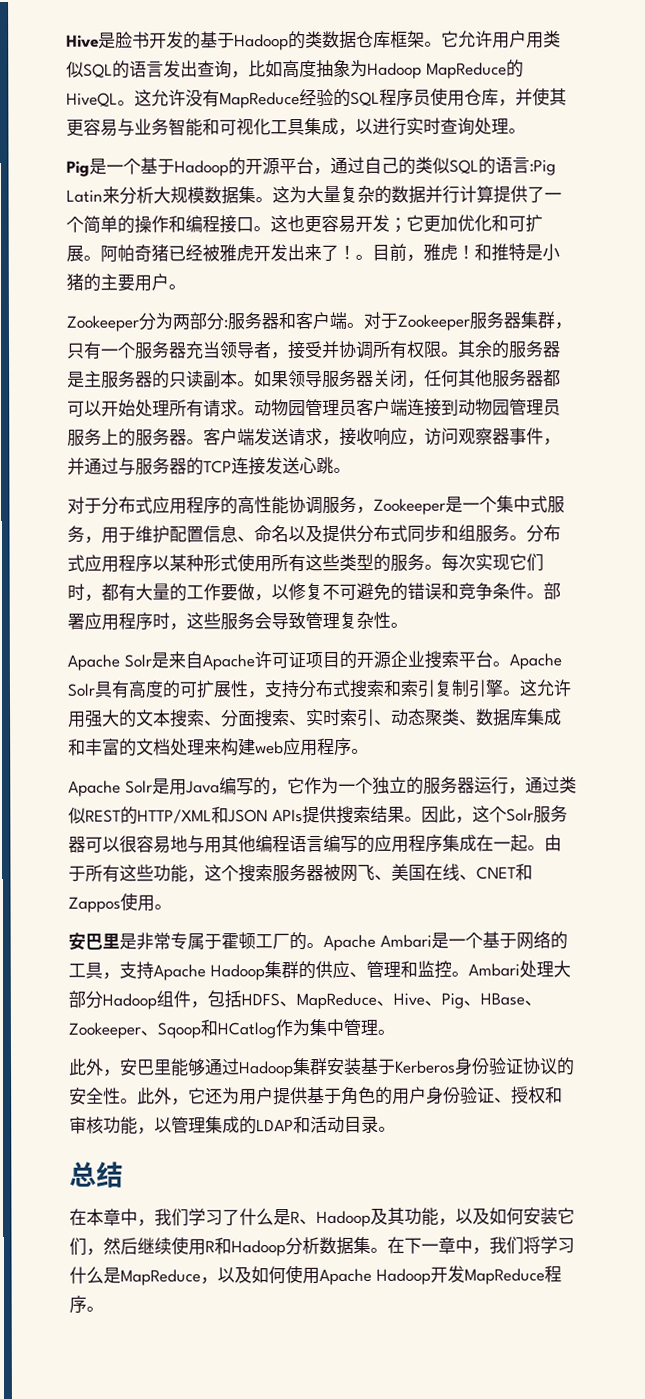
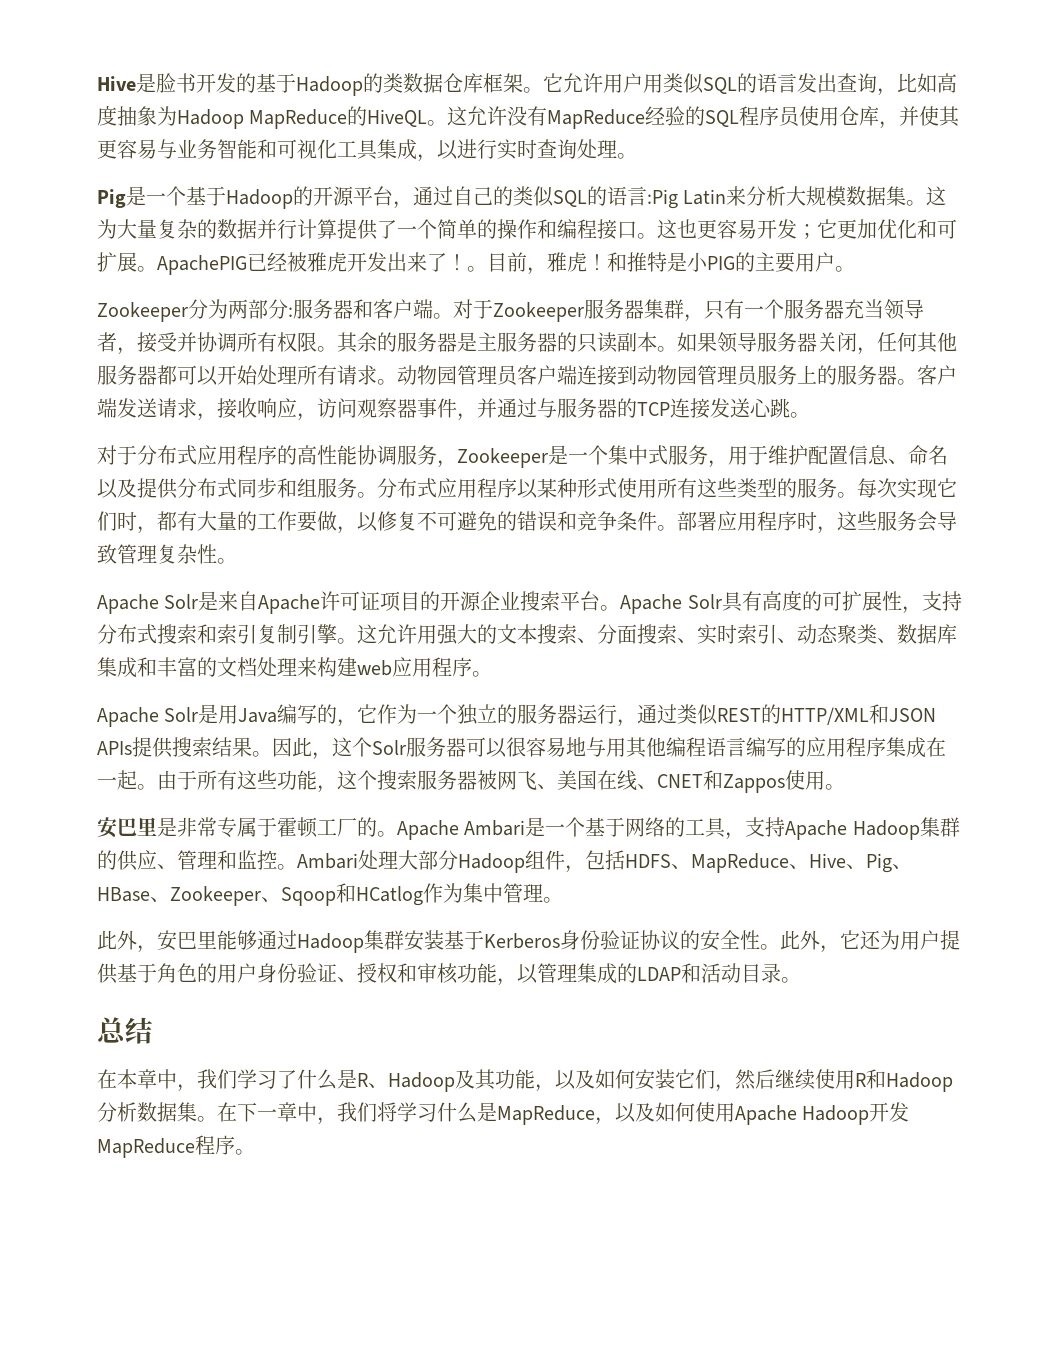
[100,244,169,263] 阿帕奇猪 -> [157,255,247,275] ApachePIG
[66,273,84,291] 猪 -> [707,256,735,270] PIG

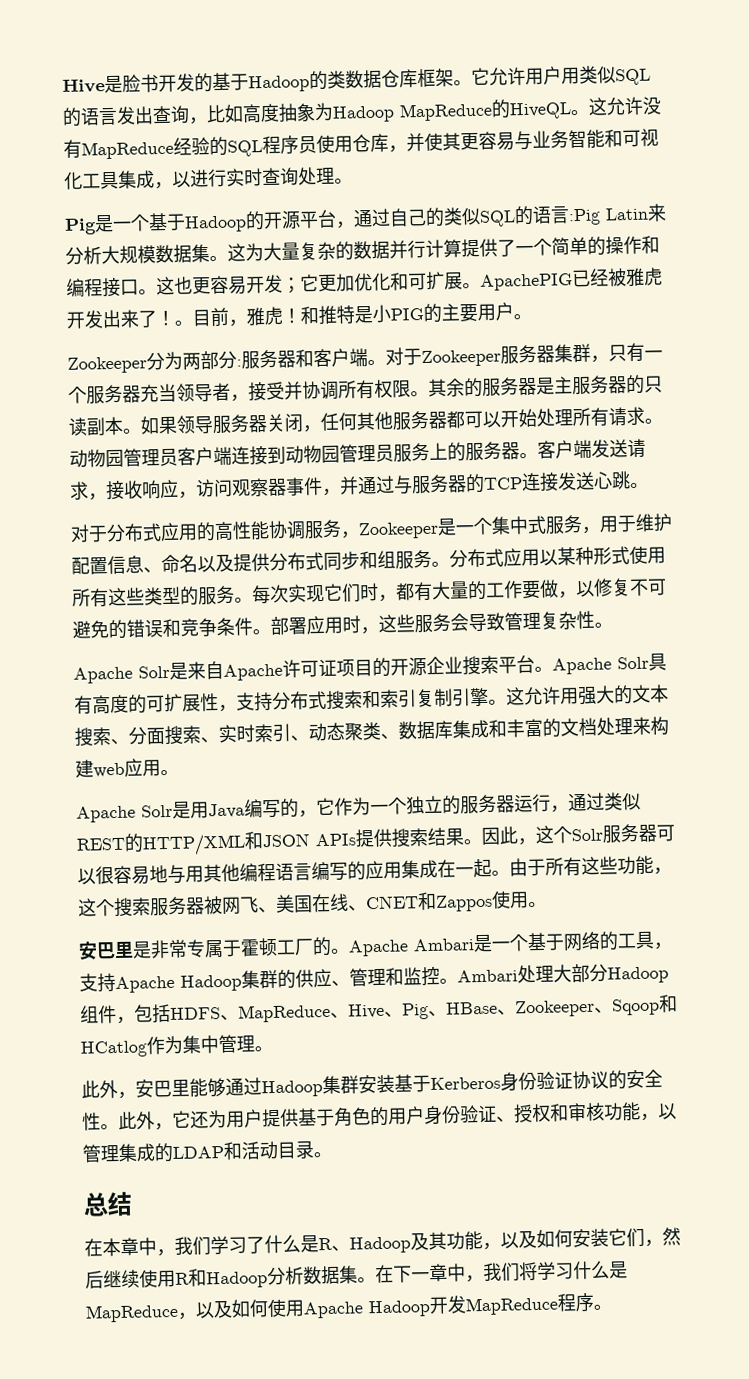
[237,445,277,465] 程序 -> (198, 532) none
[477,478,517,498] 程序 -> (540, 557) none
[757,511,797,531] 程序 -> (343, 625) none
[432,657,472,677] 程序 -> (161, 768) none
[846,737,886,757] 程序 -> (402, 870) none

